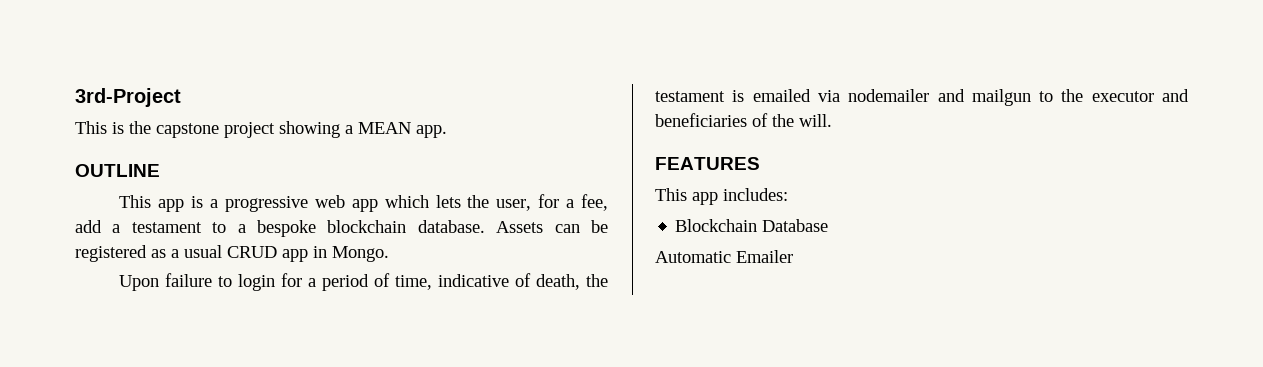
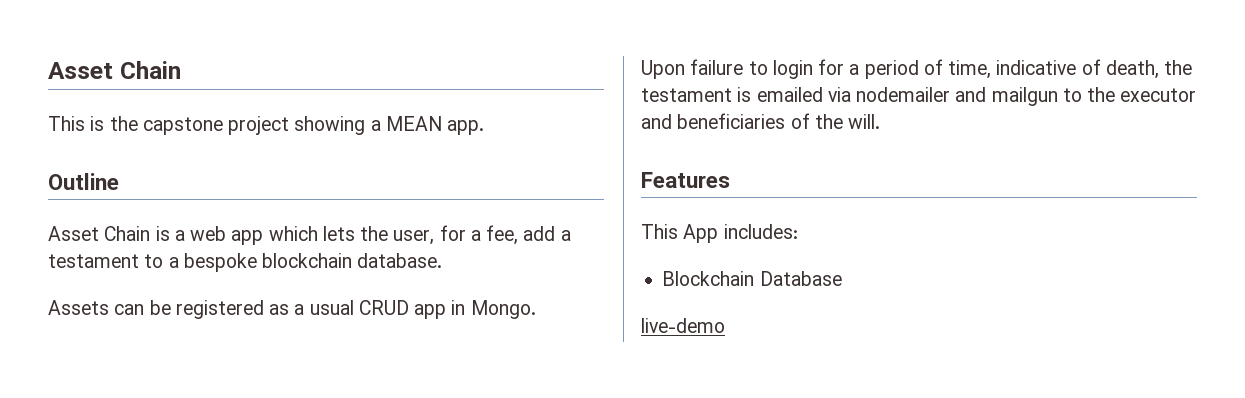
[75,88,181,107] 3rd-Project -> [48,61,181,79] Asset Chain
[75,164,160,177] [119,195,185,212] OUTLINE // This app -> [48,173,119,190] [48,226,151,241] Outline // Asset Chain
[225,196,309,212] progressive -> (185, 235) none
(485, 226) none -> (443, 260) //
[655,157,760,170] [655,188,718,205] FEATURES // This app -> [641,172,730,188] [641,224,719,243] Features // This App
[655,250,793,263] Automatic Emailer -> [641,318,725,333] live-demo

